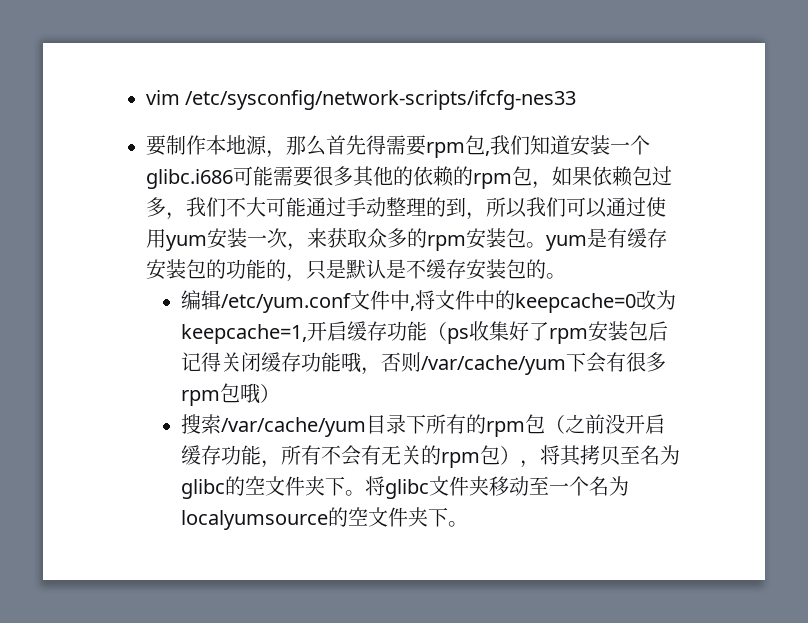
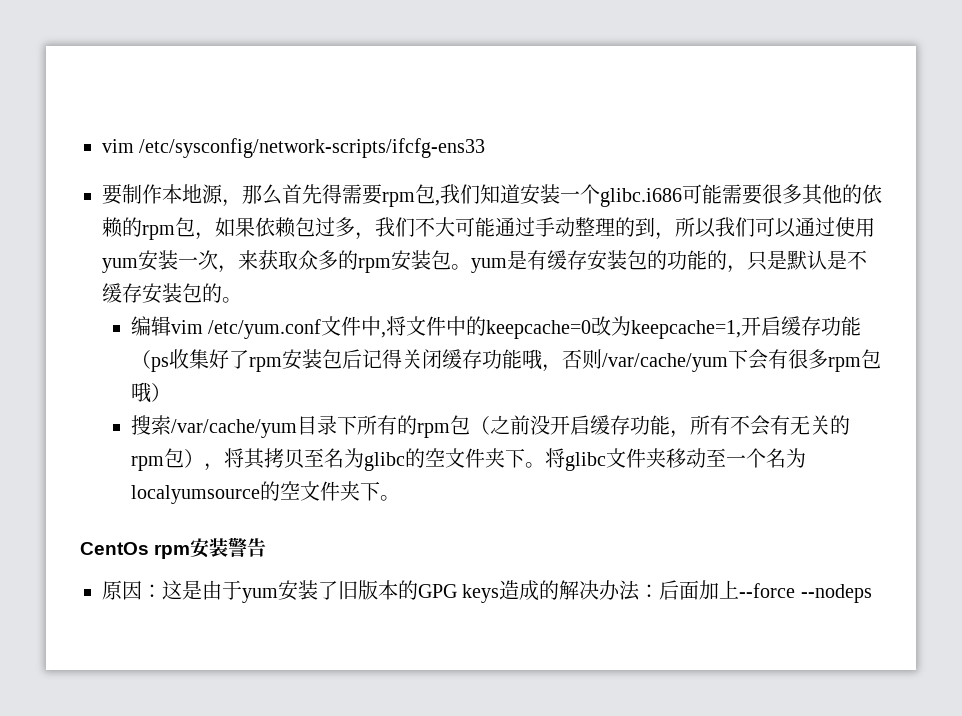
[146,90,577,110] vim /etc/sysconfig/network-scripts/ifcfg-nes33 -> [102,138,486,158] vim /etc/sysconfig/network-scripts/ifcfg-ens33
(222, 300) none -> [170,320,203,334] vim
(469, 524) none -> [80,537,267,559] [102,580,872,603] // CentOs rpm安装警告 // 原因：这是由于yum安装了旧版本的GPG keys造成的解决办法：后面加上--force --nodeps

